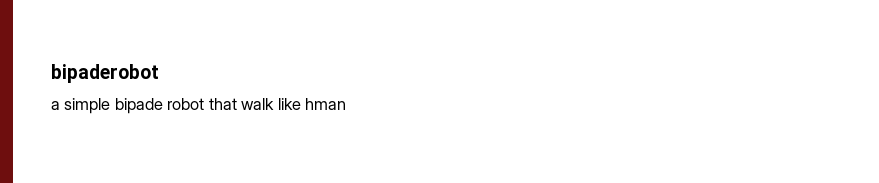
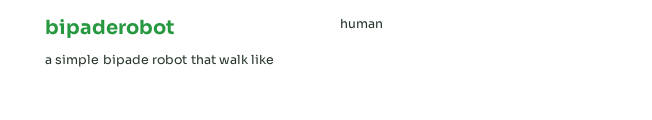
[305,98,347,110] hman -> [340,18,383,29] human

